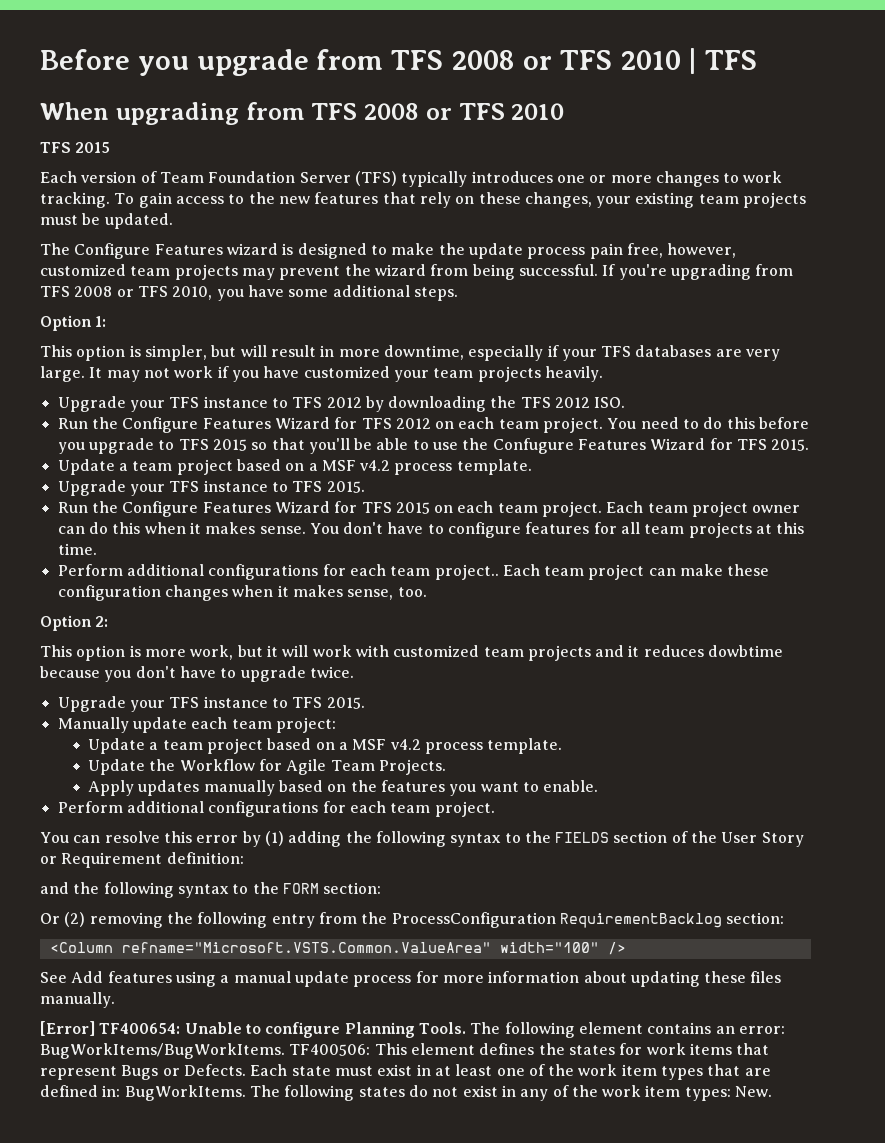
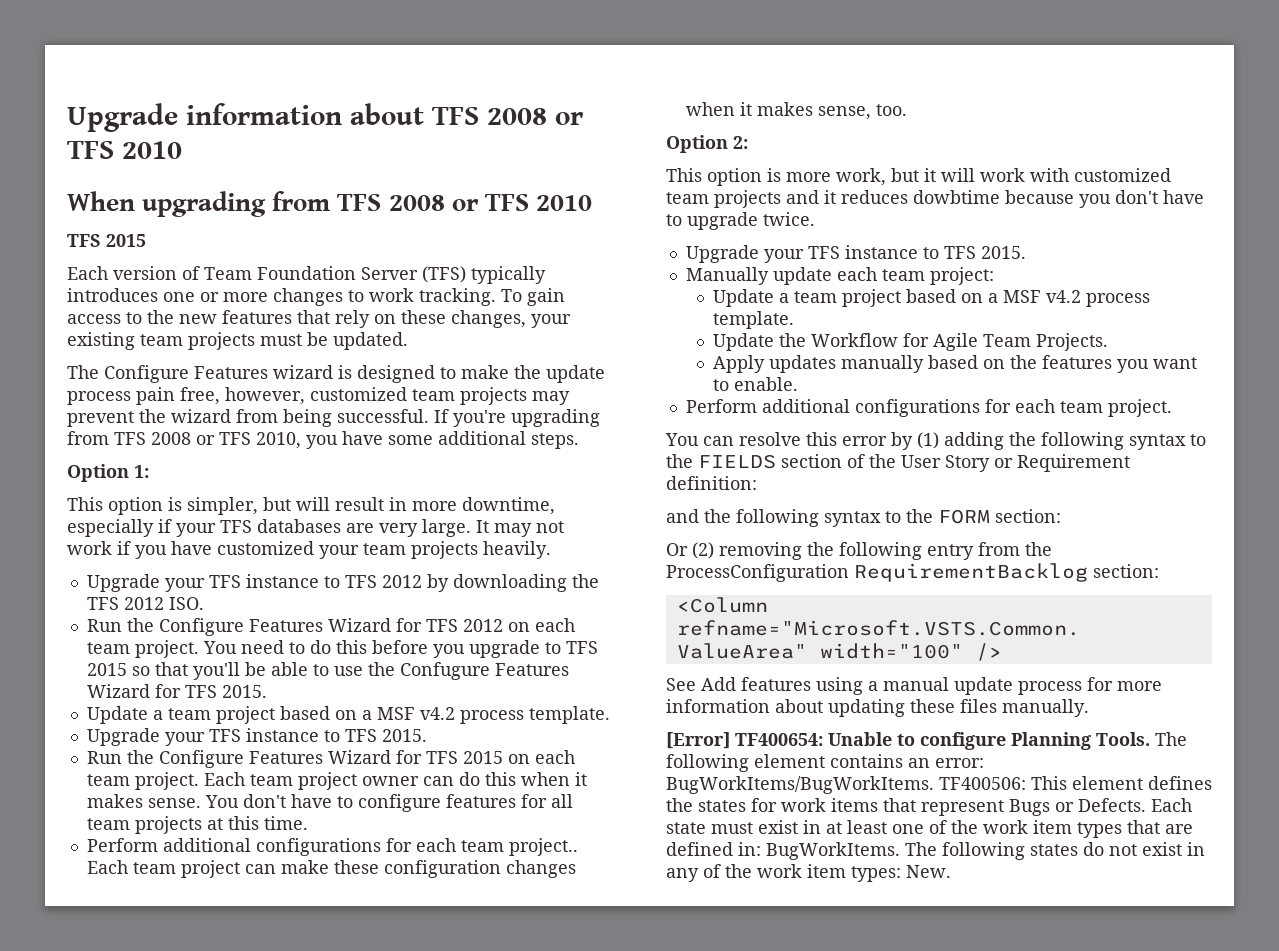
[40,48,758,76] Before you upgrade from TFS 2008 or TFS 2010 | TFS -> [67,103,583,132] [67,141,182,159] Upgrade information about TFS 2008 or TFS 2010

